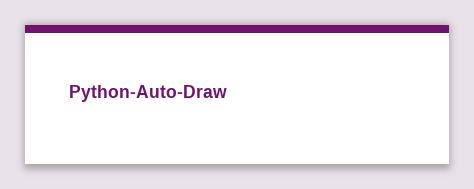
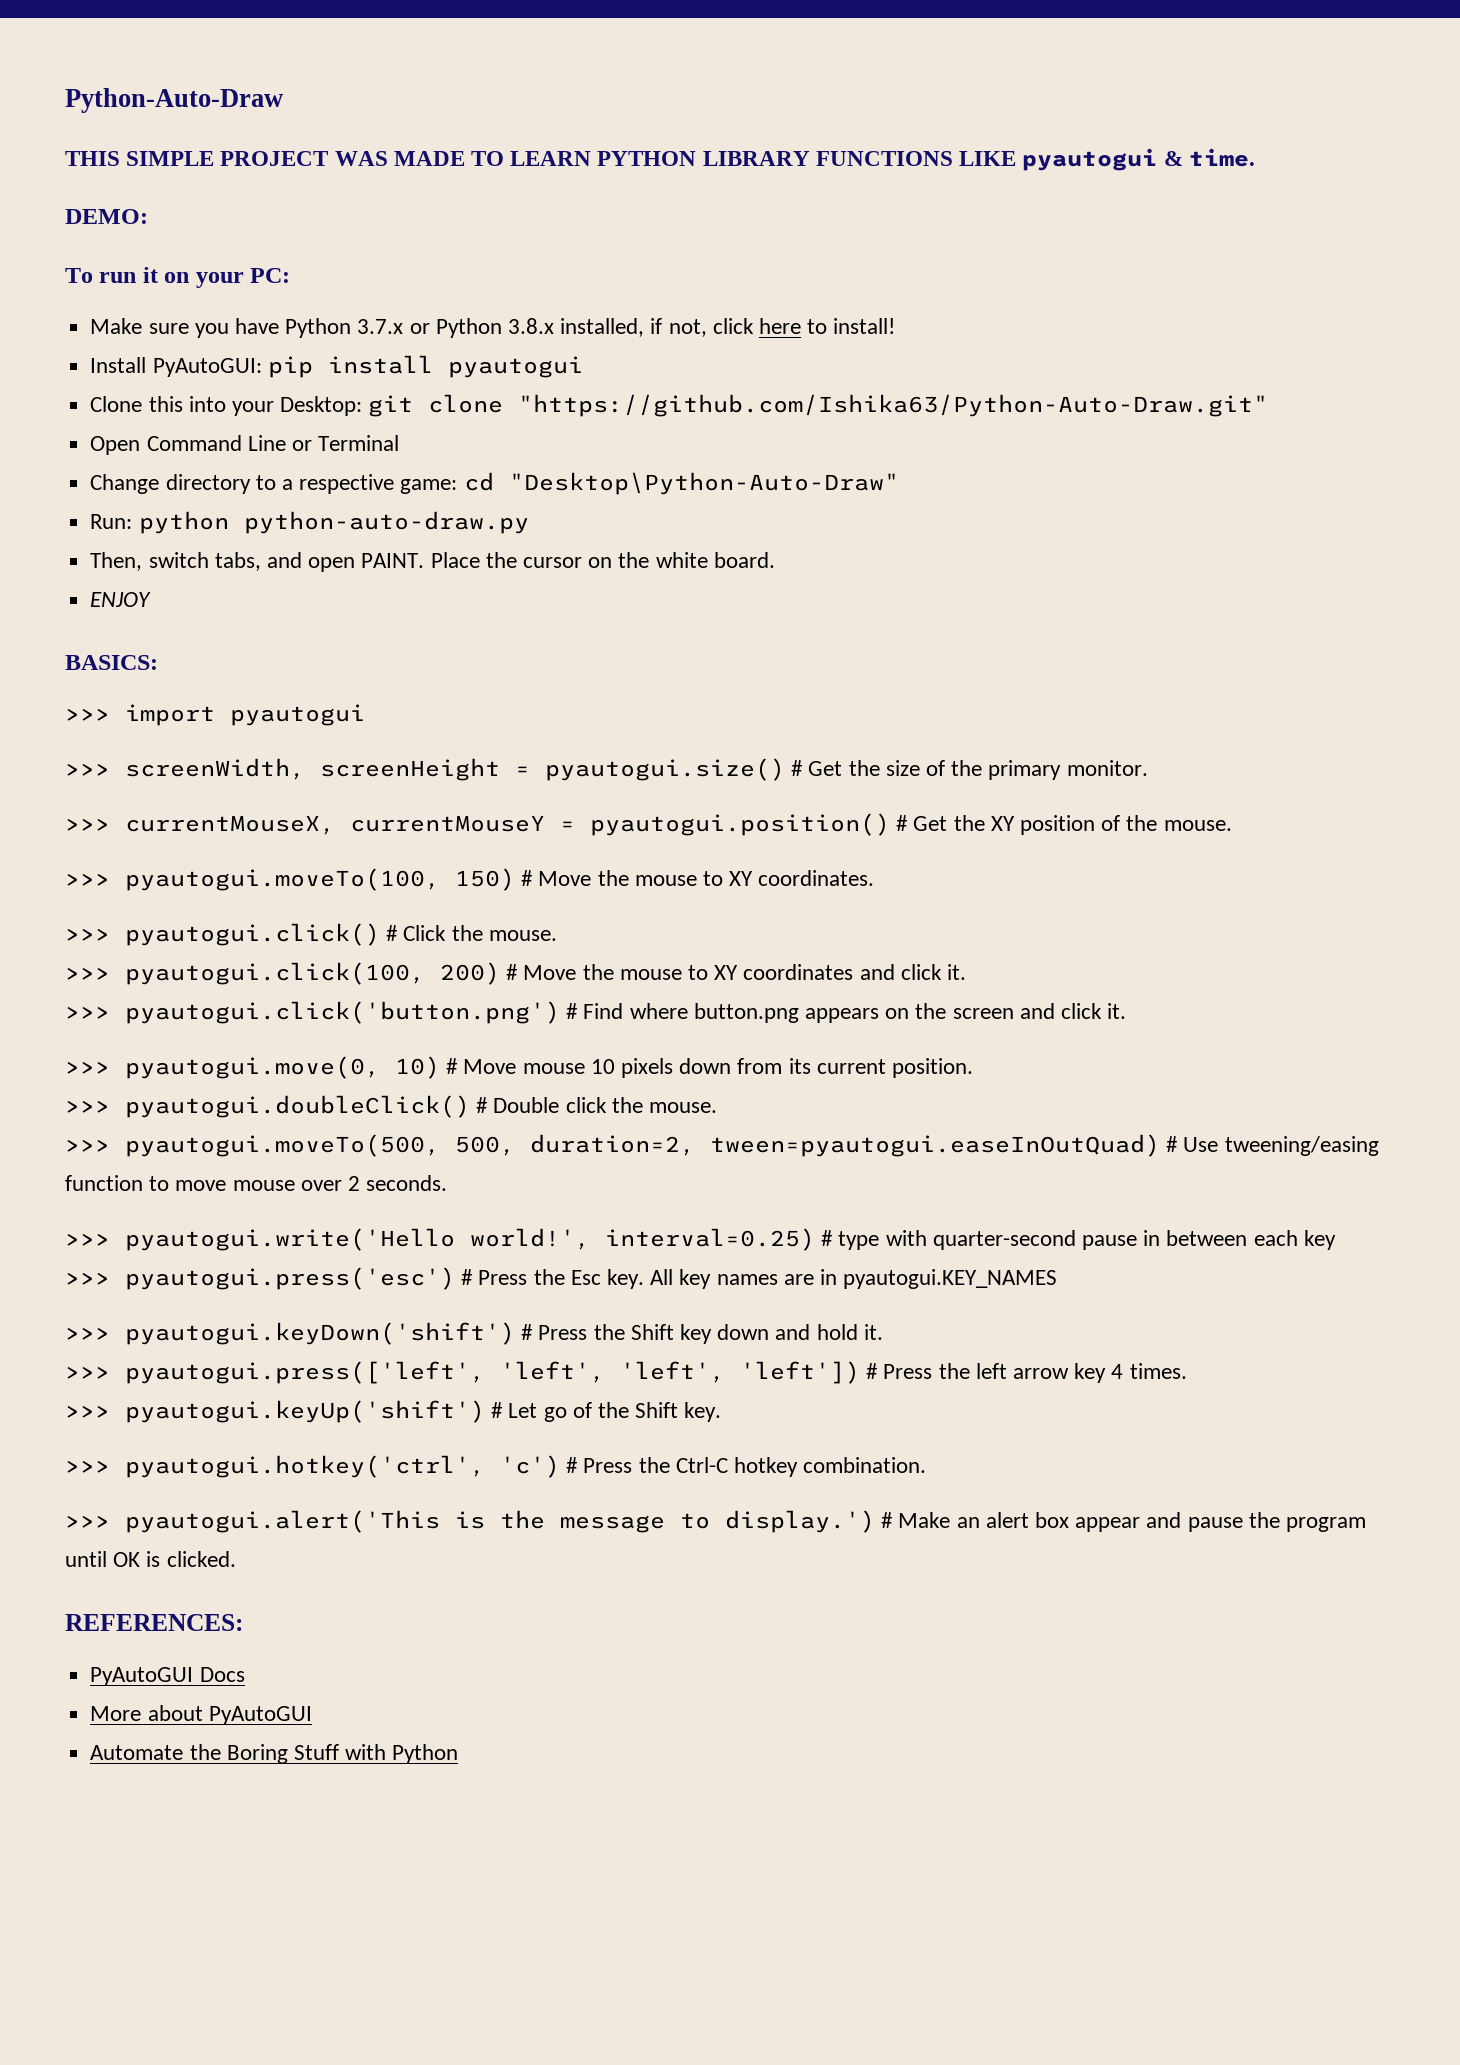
(227, 93) none -> [65,148,1255,171] [65,209,148,224] [65,267,291,288] [90,318,896,338] [90,355,583,378] [90,394,1269,417] [90,435,400,455] [90,472,899,495] [90,511,529,534] [90,552,775,572] [90,592,152,607] [65,655,158,670] [65,704,365,726] [65,758,1148,781] [65,813,1232,836] [65,868,875,891] [65,923,557,946] [65,962,967,985] [65,1001,1127,1024] [65,1056,974,1079] [65,1095,718,1118] [65,1134,1379,1157] [65,1175,448,1191] [65,1228,1336,1251] [65,1267,1058,1290] [65,1322,883,1345] [65,1361,1187,1384] [65,1400,722,1423] [65,1455,927,1478] [65,1510,1367,1533] [65,1551,236,1567] [65,1614,243,1631] [90,1667,245,1686] [90,1705,312,1725] [90,1744,459,1764] // THIS SIMPLE PROJECT WAS MADE TO LEARN PYTHON LIBRARY FUNCTIONS LIKE pyautogui & time. // DEMO: // To run it on your PC: // Make sure you have Python 3.7.x or Python 3.8.x installed, if not, click here to install! // Install PyAutoGUI: pip install pyautogui // Clone this into your Desktop: git clone "https://github.com/Ishika63/Python-Auto-Draw.git" // Open Command Line or Terminal // Change directory to a respective game: cd "Desktop\Python-Auto-Draw" // Run: python python-auto-draw.py // Then, switch tabs, and open PAINT. Place the cursor on the white board. // ENJOY // BASICS: // >>> import pyautogui // >>> screenWidth, screenHeight = pyautogui.size() # Get the size of the primary monitor. // >>> currentMouseX, currentMouseY = pyautogui.position() # Get the XY position of the mouse. // >>> pyautogui.moveTo(100, 150) # Move the mouse to XY coordinates. // >>> pyautogui.click() # Click the mouse. // >>> pyautogui.click(100, 200) # Move the mouse to XY coordinates and click it. // >>> pyautogui.click('button.png') # Find where button.png appears on the screen and click it. // >>> pyautogui.move(0, 10) # Move mouse 10 pixels down from its current position. // >>> pyautogui.doubleClick() # Double click the mouse. // >>> pyautogui.moveTo(500, 500, duration=2, tween=pyautogui.easeInOutQuad) # Use tweening/easing function to move mouse over 2 seconds. // >>> pyautogui.write('Hello world!', interval=0.25) # type with quarter-second pause in between each key // >>> pyautogui.press('esc') # Press the Esc key. All key names are in pyautogui.KEY_NAMES // >>> pyautogui.keyDown('shift') # Press the Shift key down and hold it. // >>> pyautogui.press(['left', 'left', 'left', 'left']) # Press the left arrow key 4 times. // >>> pyautogui.keyUp('shift') # Let go of the Shift key. // >>> pyautogui.hotkey('ctrl', 'c') # Press the Ctrl-C hotkey combination. // >>> pyautogui.alert('This is the message to display.') # Make an alert box appear and pause the program until OK is clicked. // REFERENCES: // PyAutoGUI Docs // More about PyAutoGUI // Automate the Boring Stuff with Python

